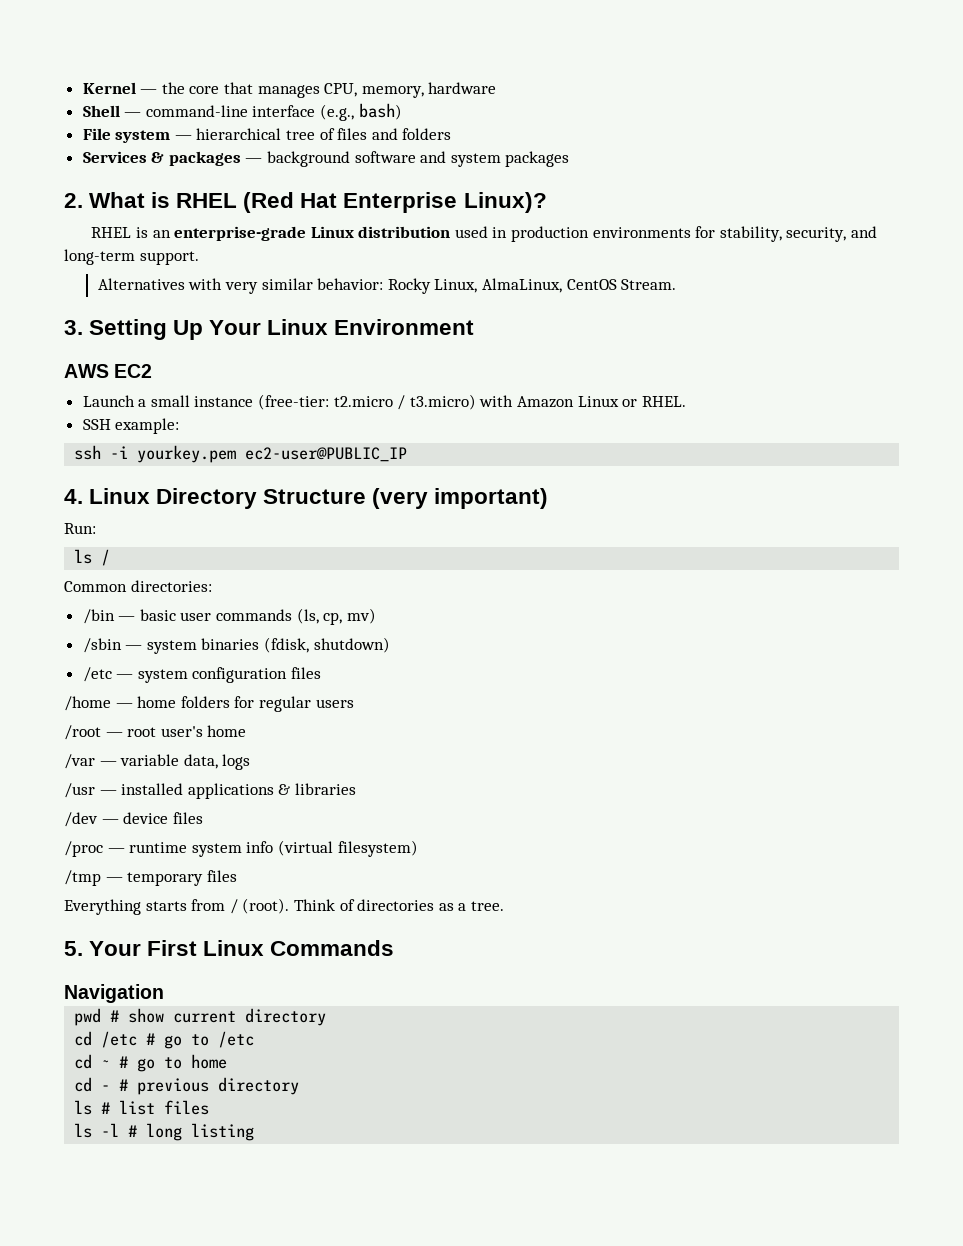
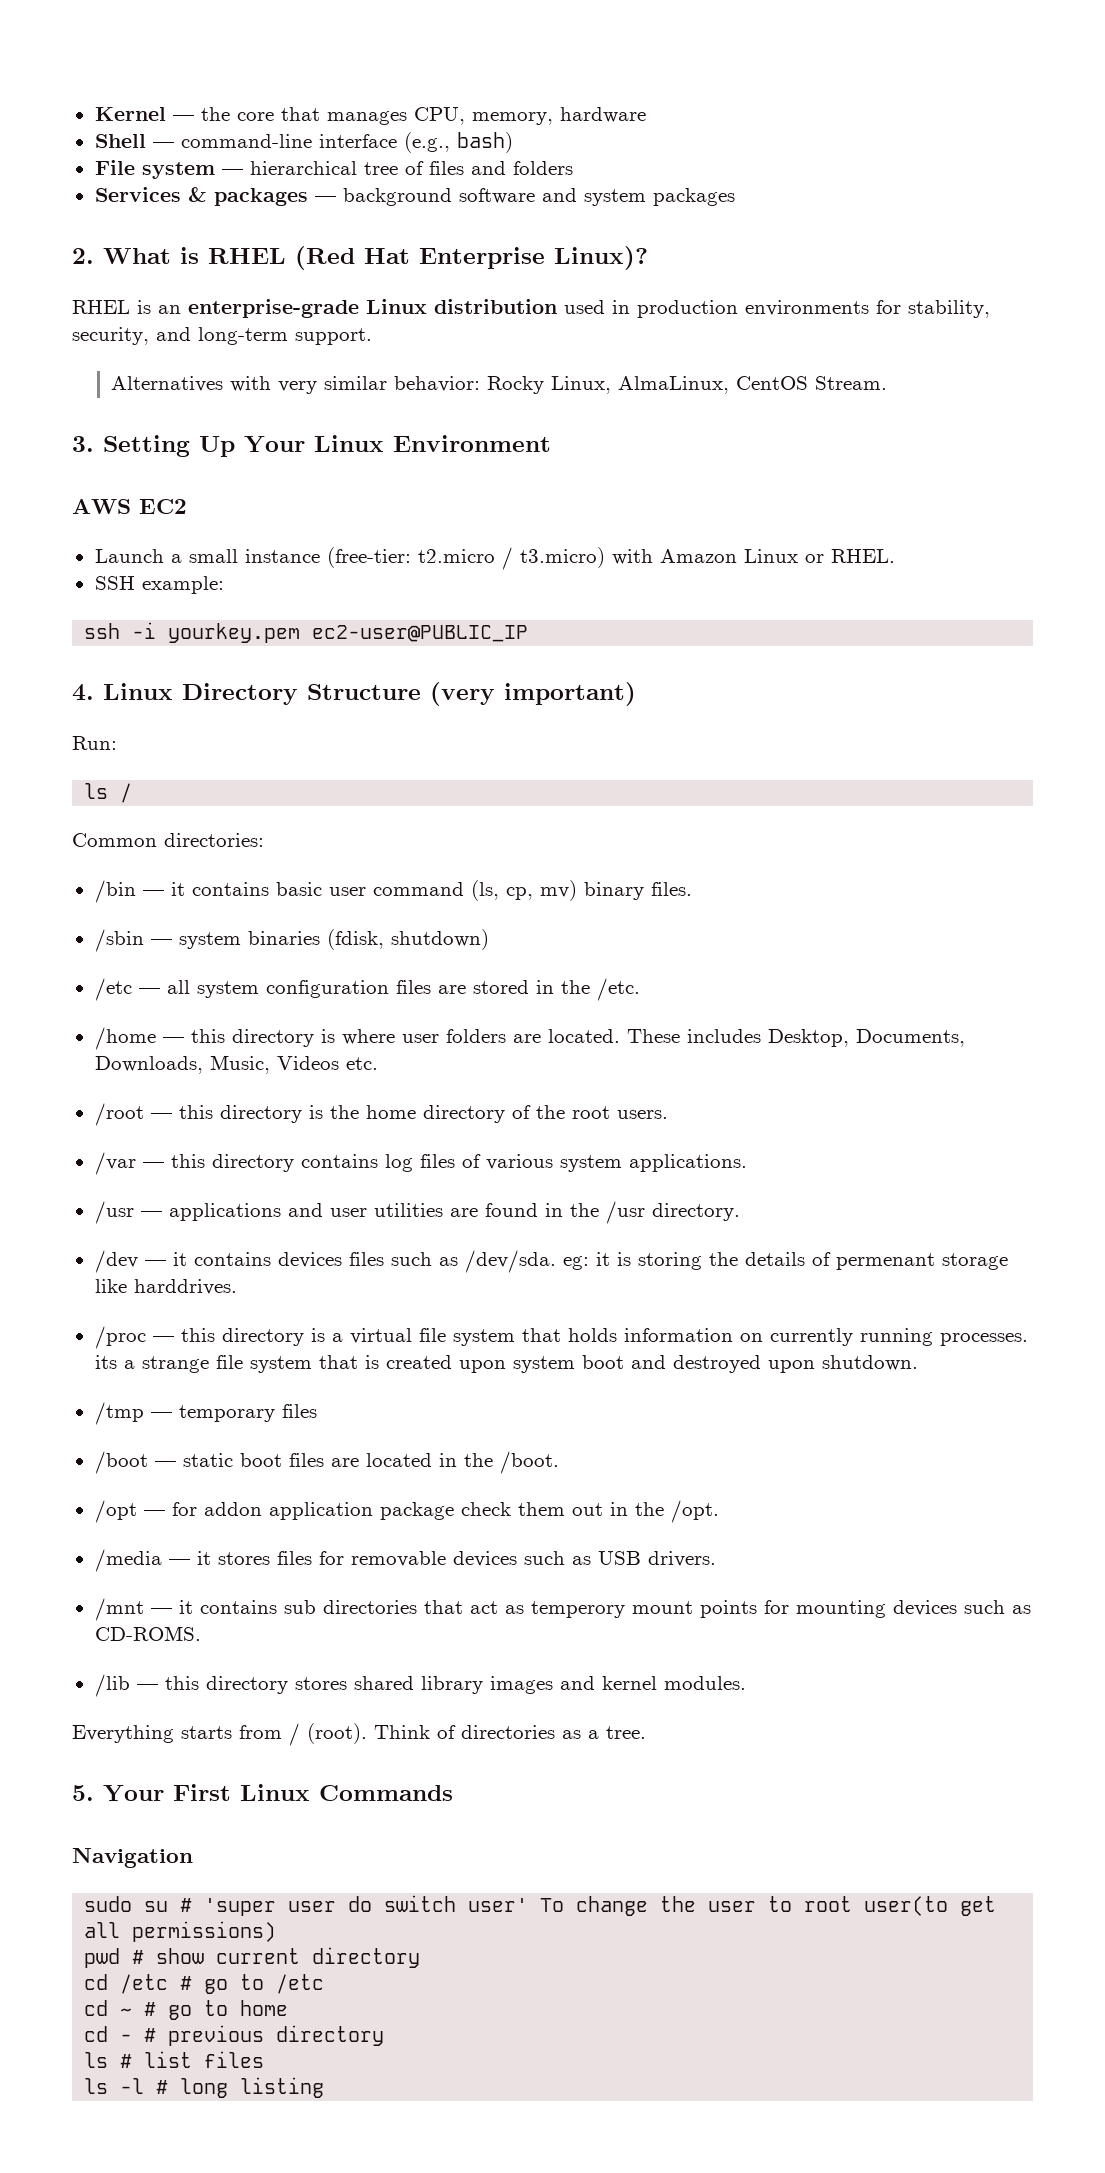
(136, 618) none -> [170,882,269,896] it contains
[216,609,293,621] commands -> [372,882,464,896] command
(376, 616) none -> [583,882,692,900] binary files.
(134, 676) none -> [166,980,190,994] all
[64,696,354,712] [64,725,247,740] [64,754,251,770] [64,783,356,799] [64,812,203,827] [64,840,418,857] [64,870,237,886] // /home — home folders for regular users // /root — root user's home // /var — variable data, logs // /usr — installed applications & libraries // /dev — device files // /proc — runtime system info (virtual filesystem) // /tmp — temporary files -> [437,978,640,1001] [94,1027,965,1050] [94,1055,378,1074] [94,1103,668,1126] [94,1152,747,1175] [94,1201,740,1224] [94,1250,1008,1273] [94,1279,237,1295] [94,1326,1028,1349] [94,1355,918,1373] [94,1402,317,1425] [94,1451,559,1474] [94,1500,719,1523] [94,1549,716,1572] [94,1598,1031,1621] [94,1626,201,1641] [94,1674,746,1697] are stored in the /etc. // /home — this directory is where user folders are located. These includes Desktop, Documents, Downloads, Music, Videos etc. // /root — this directory is the home directory of the root users. // /var — this directory contains log files of various system applications. // /usr — applications and user utilities are found in the /usr directory. // /dev — it contains devices files such as /dev/sda. eg: it is storing the details of permenant storage like harddrives. // /proc — this directory is a virtual file system that holds information on currently running processes. its a strange file system that is created upon system boot and destroyed upon shutdown. // /tmp — temporary files // /boot — static boot files are located in the /boot. // /opt — for addon application package check them out in the /opt. // /media — it stores files for removable devices such as USB drivers. // /mnt — it contains sub directories that act as temperory mount points for mounting devices such as CD-ROMS. // /lib — this directory stores shared library images and kernel modules.
(164, 993) none -> [84,1895,997,1916] [84,1921,277,1942] // sudo su # 'super user do switch user' To change the user to root user(to get all permissions)

